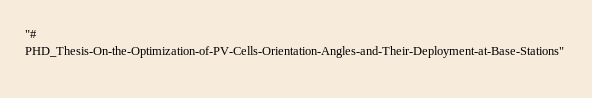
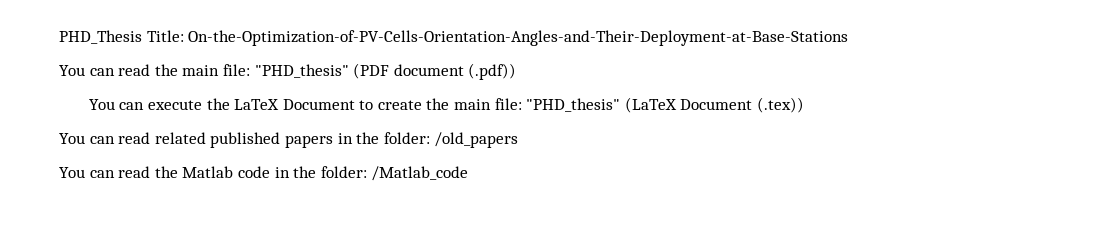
[25,30,37,38] [25,46,564,58] "# PHD_Thesis-On-the-Optimization-of-PV-Cells-Orientation-Angles-and-Their-Deployment-at-Base-Stations" -> [59,30,849,46] [59,63,517,80] [88,97,804,113] [59,132,519,148] [59,166,469,181] PHD_Thesis Title: On-the-Optimization-of-PV-Cells-Orientation-Angles-and-Their-Deployment-at-Base-Stations // You can read the main file: "PHD_thesis" (PDF document (.pdf)) // You can execute the LaTeX Document to create the main file: "PHD_thesis" (LaTeX Document (.tex)) // You can read related published papers in the folder: /old_papers // You can read the Matlab code in the folder: /Matlab_code

